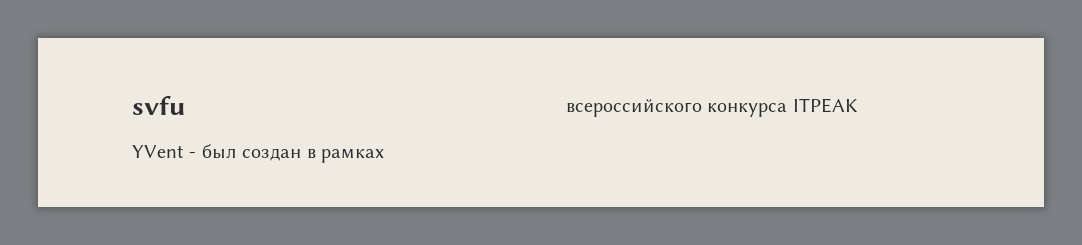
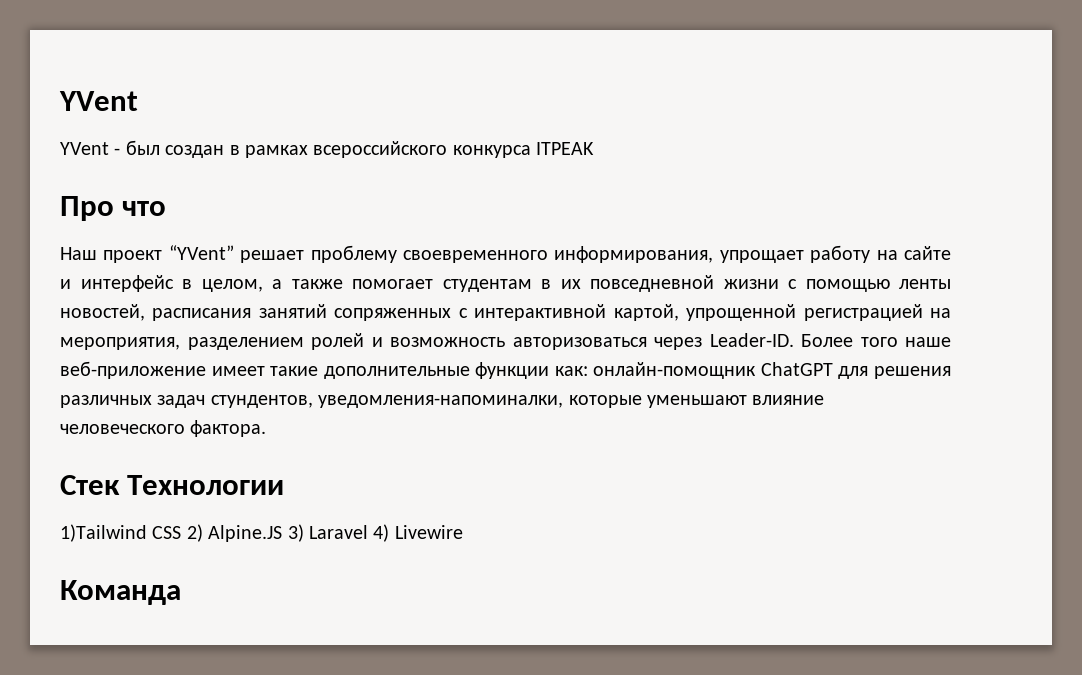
[132,96,186,115] svfu -> [59,91,138,111] YVent
(858, 105) none -> [60,196,167,221] [60,245,951,263] [60,275,951,292] [60,304,952,321] [60,333,951,350] [60,361,951,379] [60,395,825,408] [60,420,267,437] [60,475,285,495] [60,524,463,542] [60,580,181,605] // Про что // Наш проект “YVent” решает проблему своевременного информирования, упрощает работу на сайте и интерфейс в целом, а также помогает студентам в их повседневной жизни с помощью ленты новостей, расписания занятий сопряженных с интерактивной картой, упрощенной регистрацией на мероприятия, разделением ролей и возможность авторизоваться через Leader-ID. Более того наше веб-приложение имеет такие дополнительные функции как: онлайн-помощник ChatGPT для решения различных задач стундентов, уведомления-напоминалки, которые уменьшают влияние человеческого фактора. // Стек Технологии // 1)Tailwind CSS 2) Alpine.JS 3) Laravel 4) Livewire // Команда

